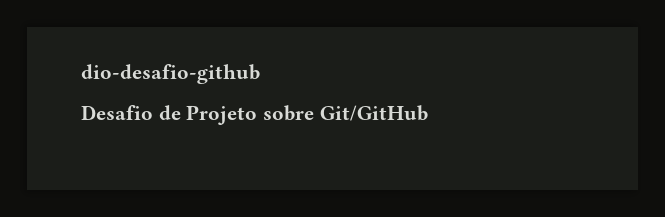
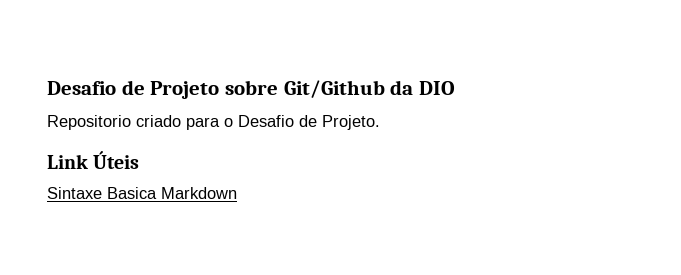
[81,64,260,84] dio-desafio-github // -> (47, 88) none
[319,105,428,121] Git/GitHub -> [283,80,456,98] [47,115,380,130] [47,151,140,169] [47,187,237,199] Git/Github da DIO // Repositorio criado para o Desafio de Projeto. // Link Úteis // Sintaxe Basica Markdown

